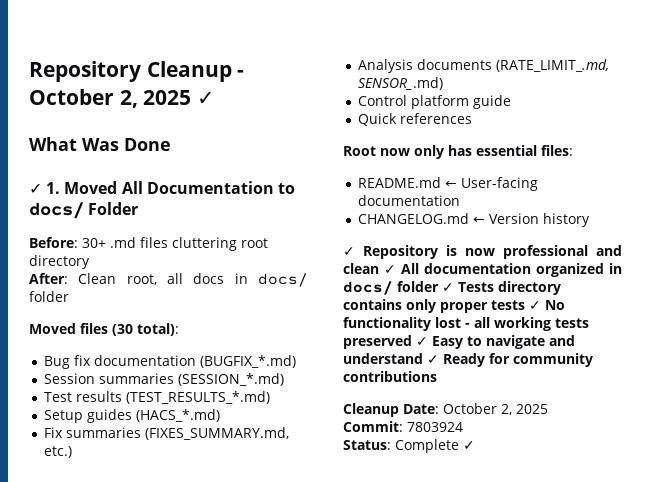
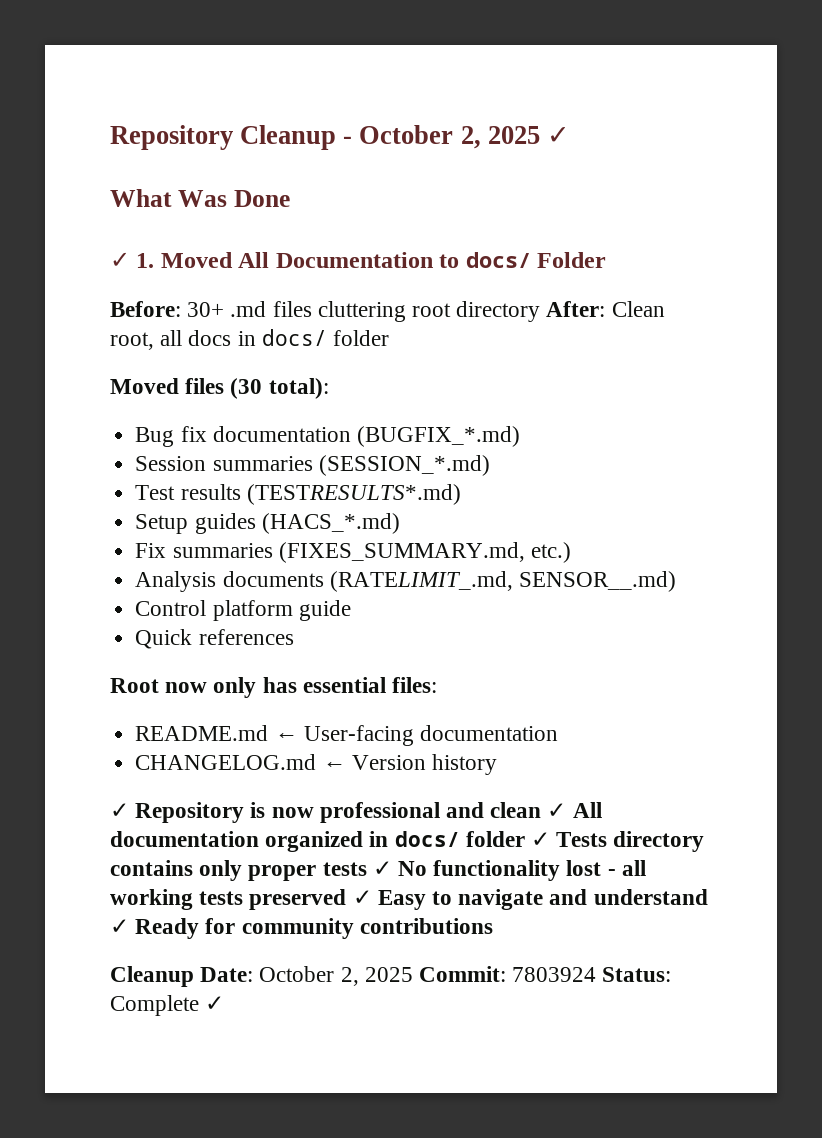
(90, 262) // -> (541, 311) none
[125,391,270,404] (TEST_RESULTS_*.md) -> [246,484,461,505] (TESTRESULTS*.md)
[495,59,609,72] [357,77,443,90] (RATE_LIMIT_.md, SENSOR_.md) -> [329,571,676,592] (RATELIMIT_.md, SENSOR__.md)
(548, 409) // -> (413, 974) none
(463, 427) // -> (597, 974) none

